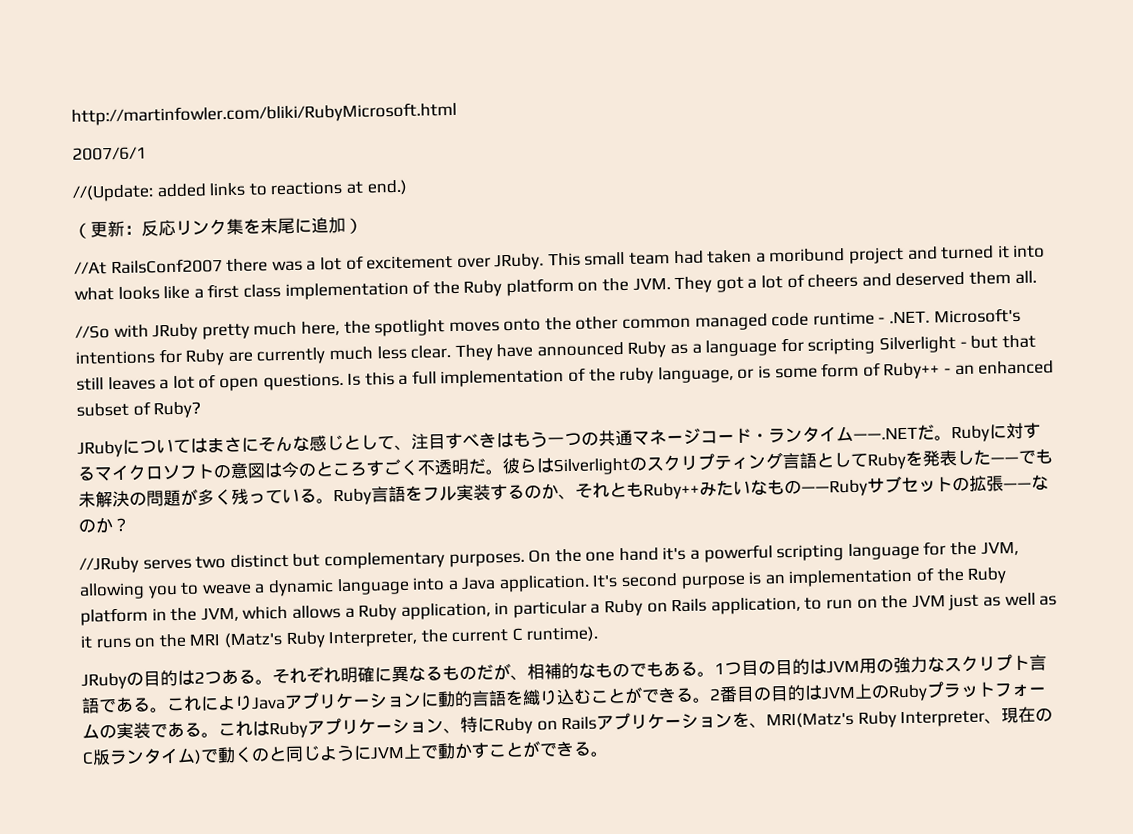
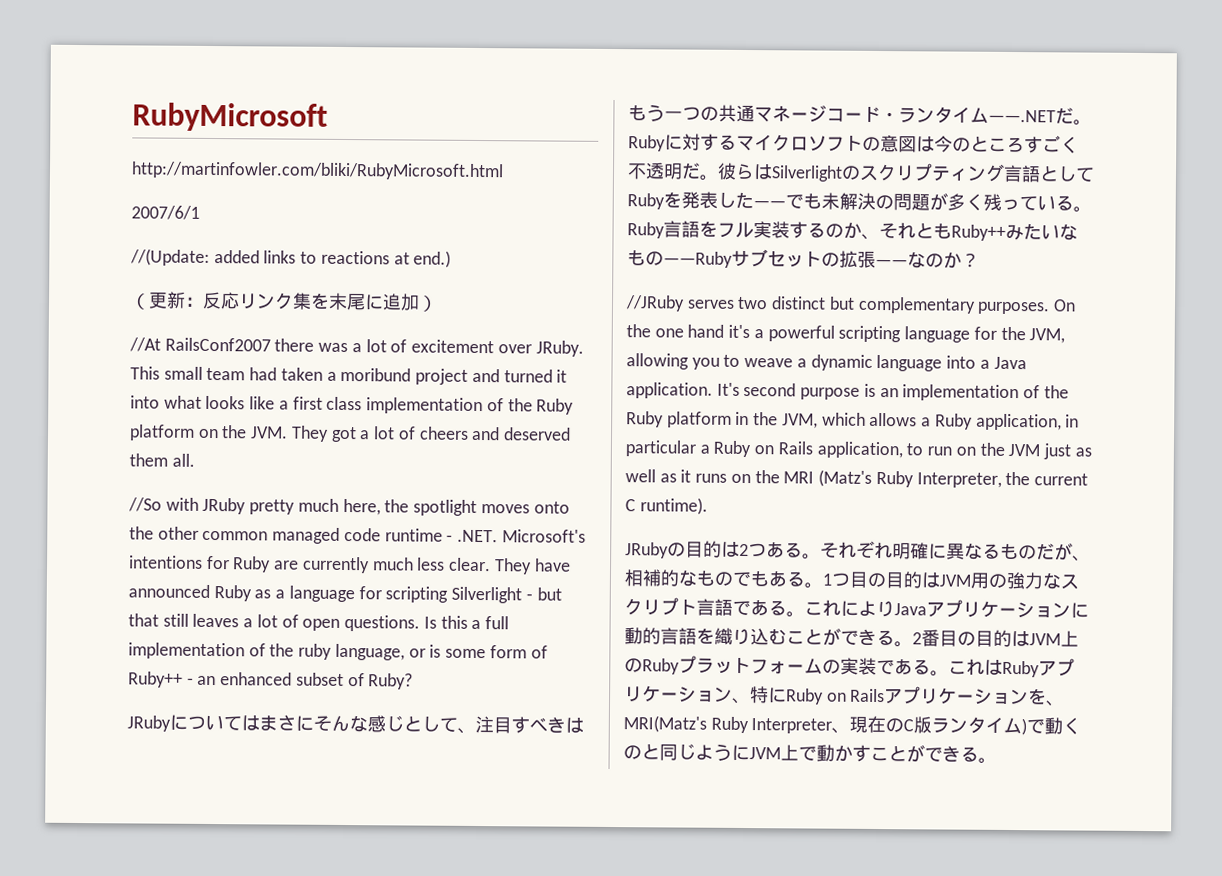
(71, 113) none -> [132,102,328,132] RubyMicrosoft //

